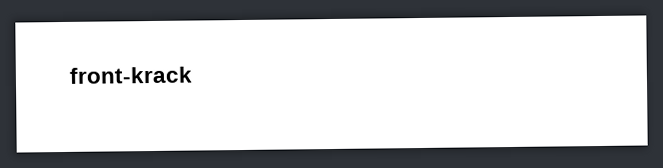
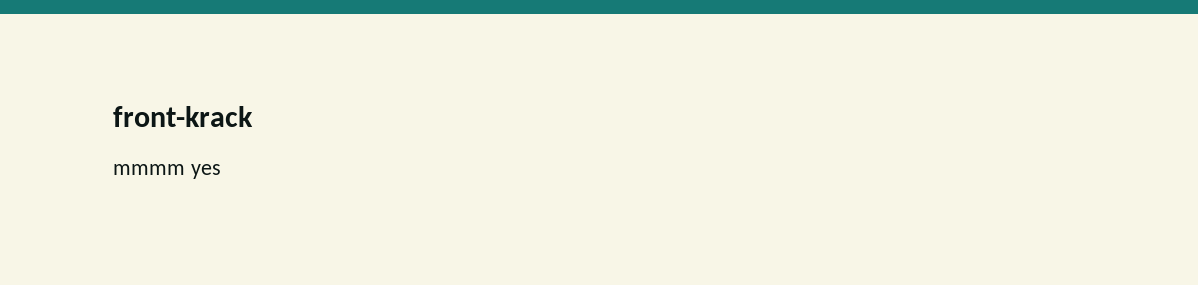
(192, 75) none -> [113,164,221,179] // mmmm yes

